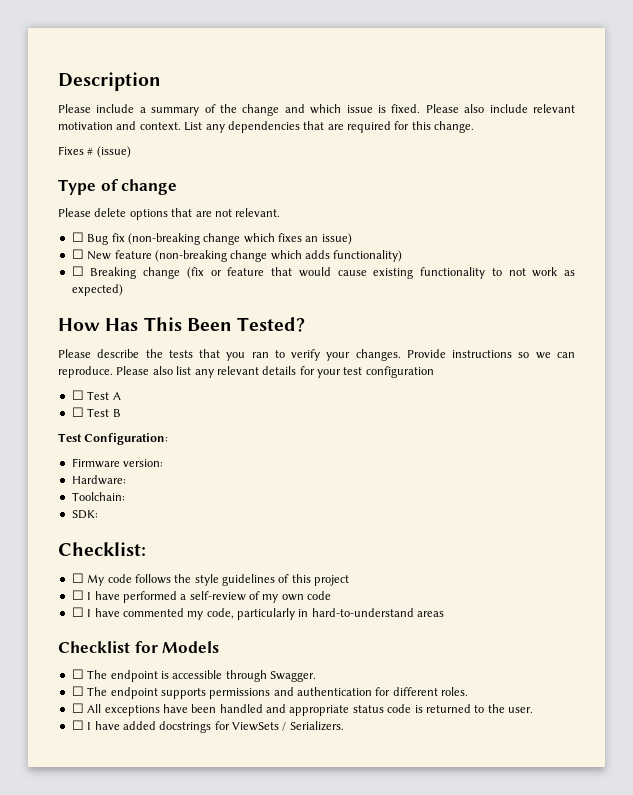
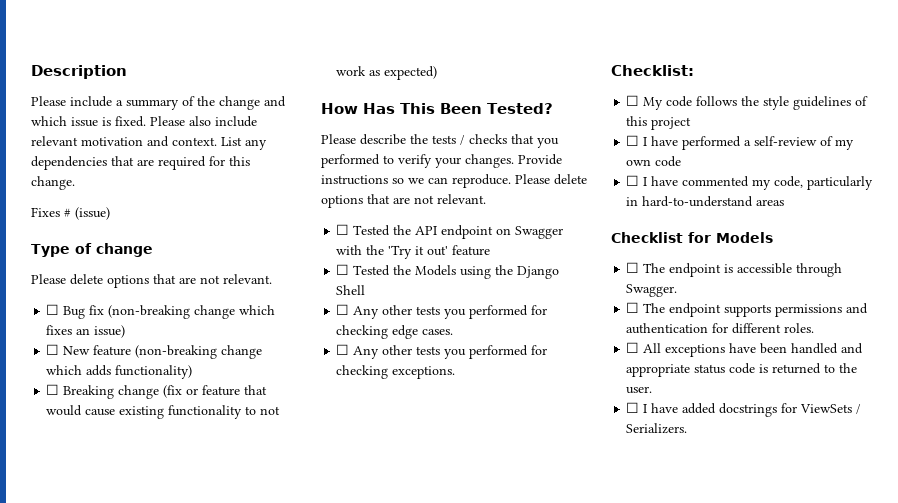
(193, 354) none -> [460,134,507,145] / checks
[251,352,269,358] ran -> [321,154,380,168] performed
[152,366,434,378] [71,390,121,400] [71,407,121,417] [58,433,169,445] [71,458,164,468] [71,475,126,485] [71,492,125,501] [71,510,98,519] also list any relevant details for your test configuration // ☐ Test A // ☐ Test B // Test Configuration: // Firmware version: // Hardware: // Toolchain: // SDK: -> [554,174,587,185] [321,194,486,208] [336,224,564,239] [336,245,491,259] [336,264,560,279] [336,285,366,295] [336,304,548,319] [336,325,454,339] [336,344,548,359] [336,365,456,379] delete options that are not relevant. // ☐ Tested the API endpoint on Swagger with the 'Try it out' feature // ☐ Tested the Models using the Django Shell // ☐ Any other tests you performed for checking edge cases. // ☐ Any other tests you performed for checking exceptions.

